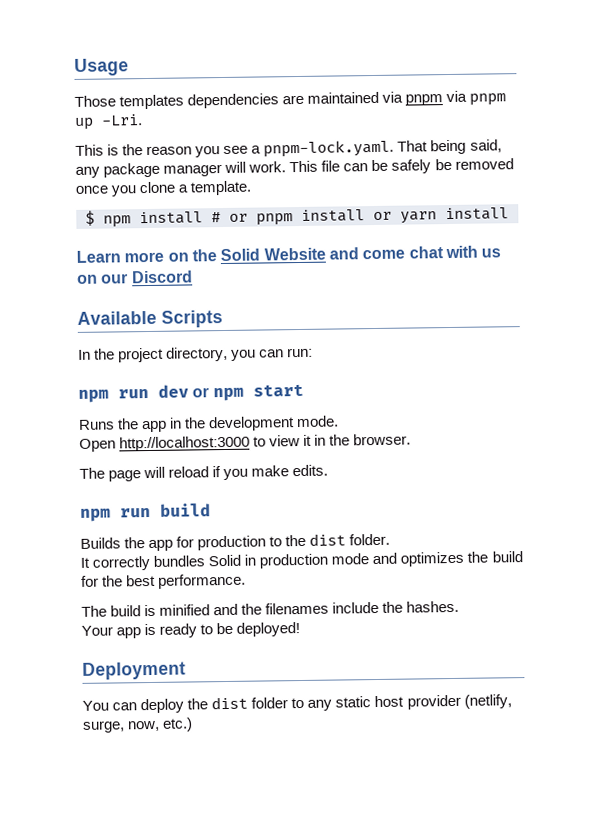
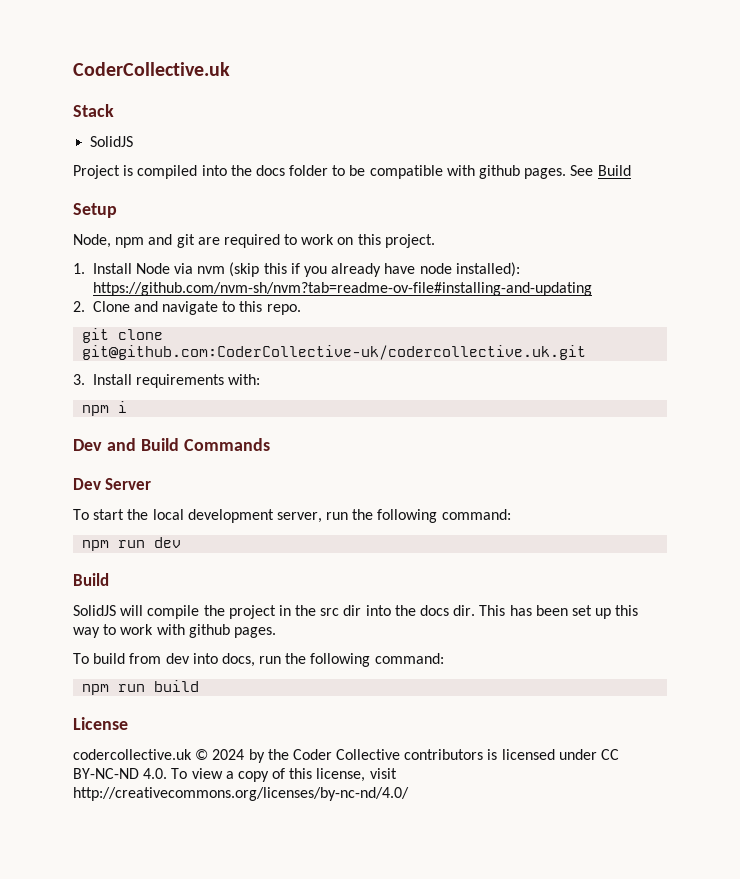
[74,58,129,76] [74,90,507,110] [74,114,143,130] [75,139,502,158] [75,158,514,178] [75,180,253,197] [85,207,509,228] [76,245,502,263] [77,270,193,284] [77,310,223,328] [78,346,314,363] [78,383,304,403] [78,415,340,433] [79,433,412,452] [79,464,329,482] [80,503,211,522] [80,533,391,552] [80,551,523,571] [81,573,247,589] [81,600,460,617] [81,622,301,639] [82,661,186,680] [82,694,512,714] [82,717,194,733] Usage // Those templates dependencies are maintained via pnpm via pnpm up -Lri. // This is the reason you see a pnpm-lock.yaml. That being said, any package manager will work. This file can be safely be removed once you clone a template. // $ npm install # or pnpm install or yarn install // Learn more on the Solid Website and come chat with us on our Discord // Available Scripts // In the project directory, you can run: // npm run dev or npm start // Runs the app in the development mode. // Open http://localhost:3000 to view it in the browser. // The page will reload if you make edits. // npm run build // Builds the app for production to the dist folder. // It correctly bundles Solid in production mode and optimizes the build for the best performance. // The build is minified and the filenames include the hashes. // Your app is ready to be deployed! // Deployment // You can deploy the dist folder to any static host provider (netlify, surge, now, etc.) -> [73,62,230,76] [73,104,114,117] [90,136,134,147] [73,165,631,179] [73,203,117,218] [73,234,435,248] [73,262,520,277] [92,282,592,296] [73,301,301,315] [82,328,164,343] [82,345,587,360] [73,374,261,388] [82,401,128,416] [73,438,270,451] [73,478,152,490] [73,509,511,523] [82,537,182,551] [73,573,109,586] [73,605,639,619] [73,624,276,638] [73,653,444,667] [82,680,200,695] [73,717,128,730] [73,749,620,763] [73,768,397,782] [73,787,409,801] CoderCollective.uk // Stack // SolidJS // Project is compiled into the docs folder to be compatible with github pages. See Build // Setup // Node, npm and git are required to work on this project. // 1. Install Node via nvm (skip this if you already have node installed): https://github.com/nvm-sh/nvm?tab=readme-ov-file#installing-and-updating // 2. Clone and navigate to this repo. // git clone git@github.com:CoderCollective-uk/codercollective.uk.git // 3. Install requirements with: // npm i // Dev and Build Commands // Dev Server // To start the local development server, run the following command: // npm run dev // Build // SolidJS will compile the project in the src dir into the docs dir. This has been set up this way to work with github pages. // To build from dev into docs, run the following command: // npm run build // License // codercollective.uk © 2024 by the Coder Collective contributors is licensed under CC BY-NC-ND 4.0. To view a copy of this license, visit http://creativecommons.org/licenses/by-nc-nd/4.0/

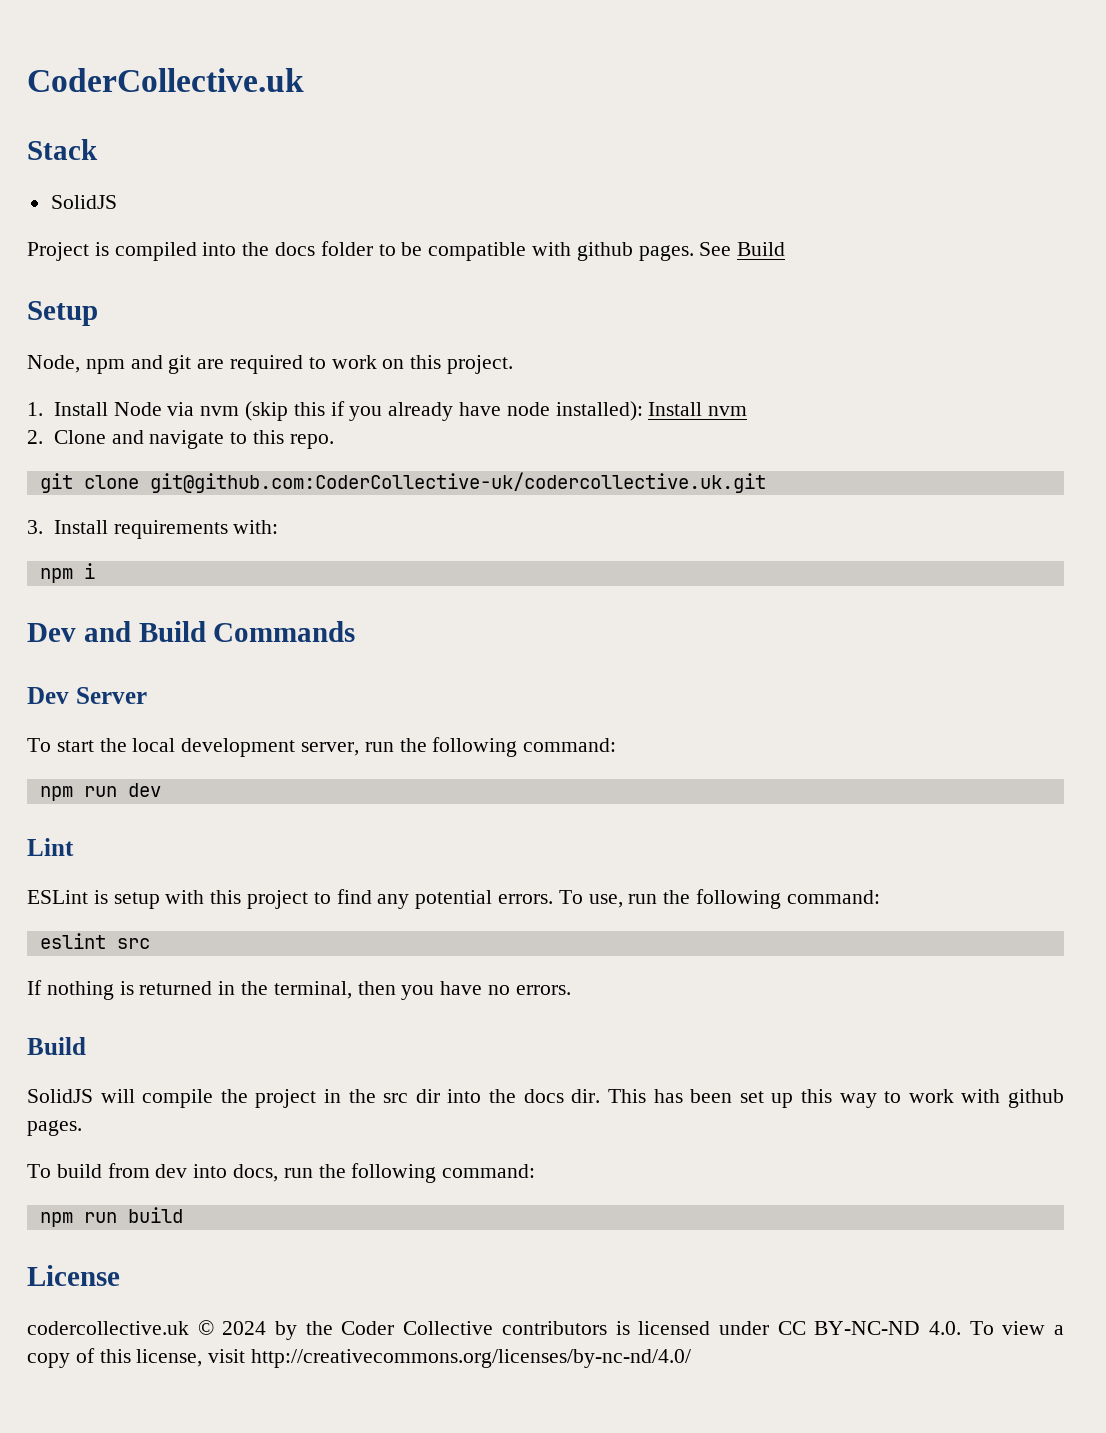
[92,282,592,296] https://github.com/nvm-sh/nvm?tab=readme-ov-file#installing-and-updating -> [648,402,748,416] Install nvm
(182, 542) none -> [27,838,74,856] [27,889,880,909] [39,933,150,949] [27,980,571,1000] // Lint // ESLint is setup with this project to find any potential errors. To use, run the following command: // eslint src // If nothing is returned in the terminal, then you have no errors.

